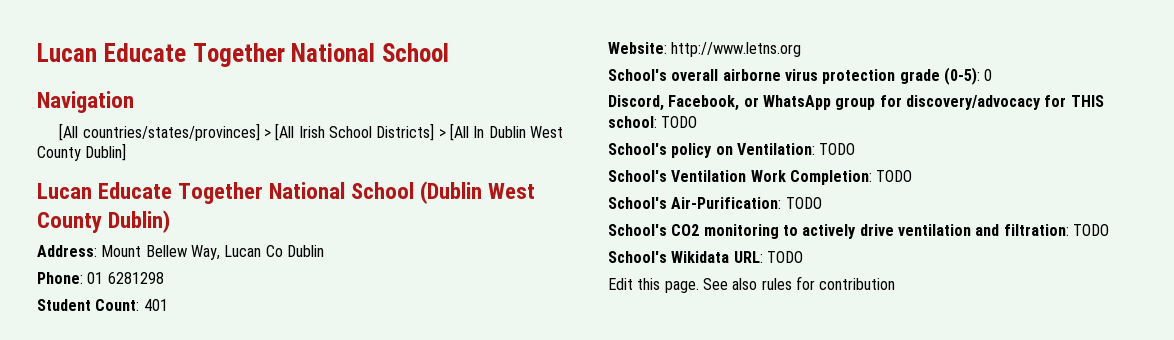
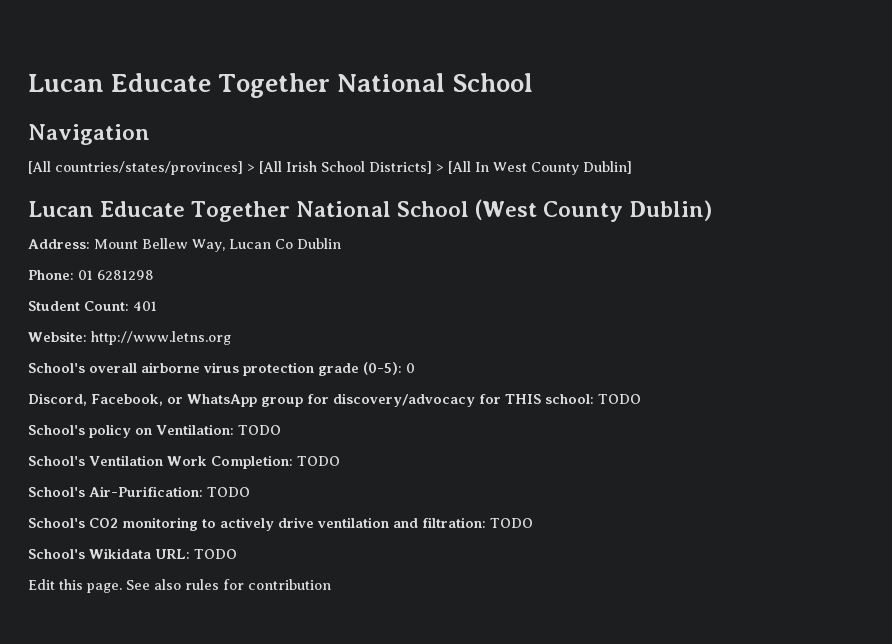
[488,126,526,138] Dublin -> (489, 167) none
[420,181,536,204] (Dublin West -> [475,199,538,220] (West

